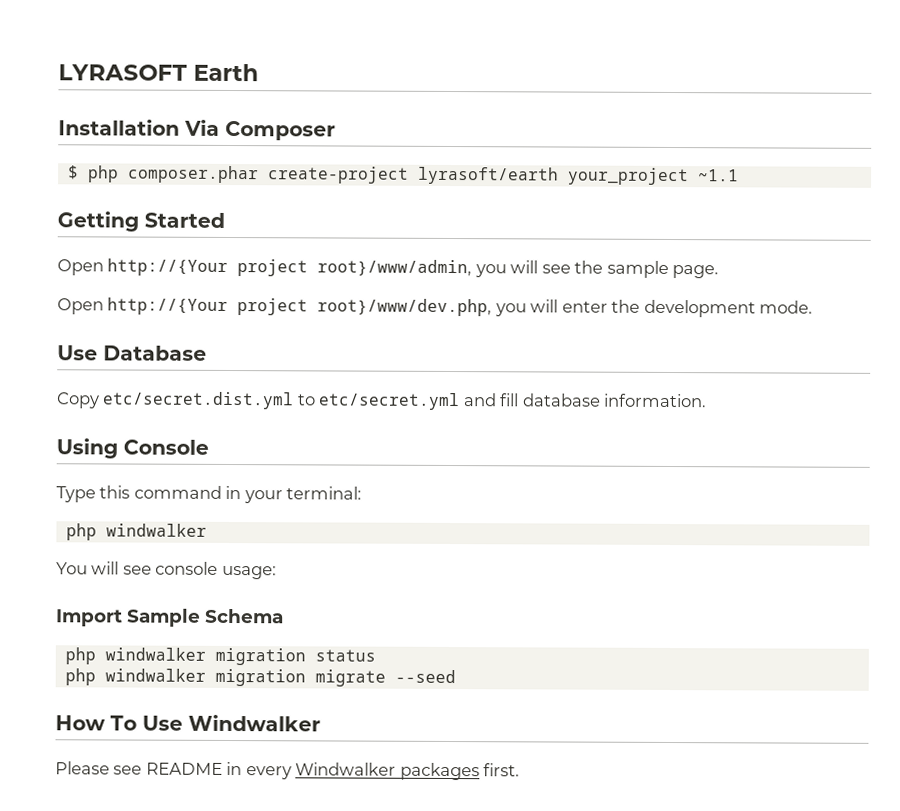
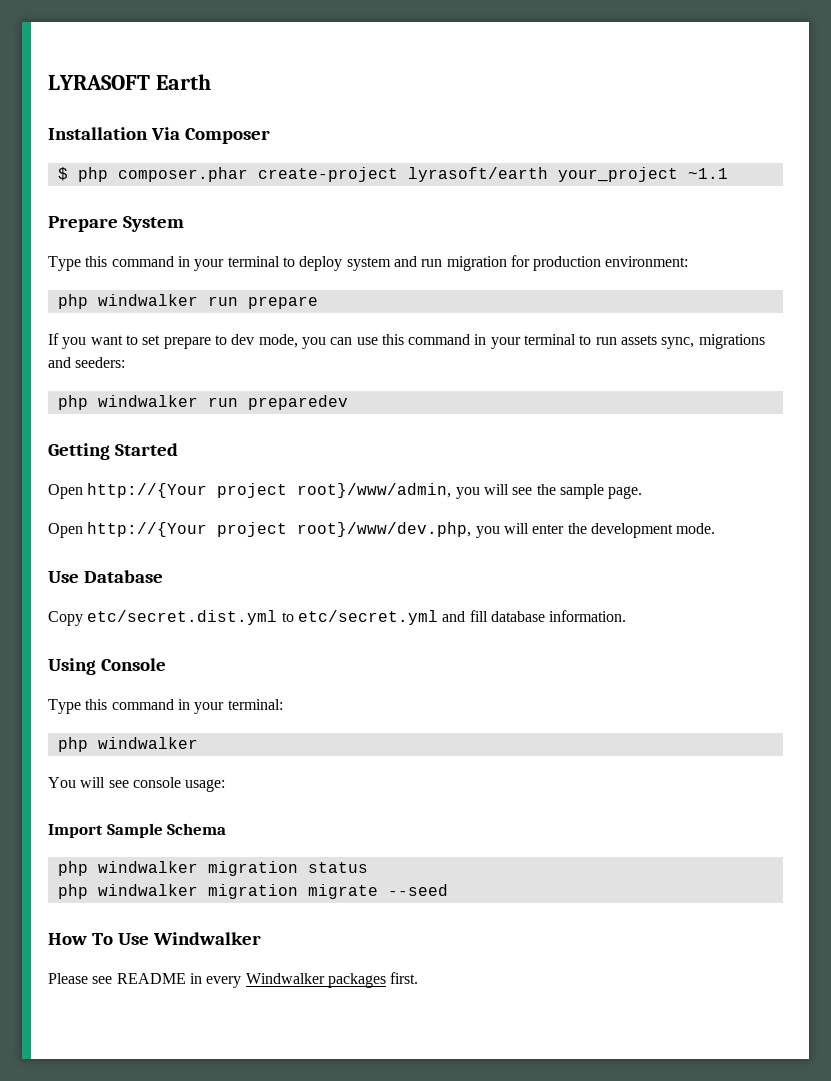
(739, 175) none -> [48,216,185,232] [48,255,689,271] [57,294,318,309] [48,333,765,349] [48,357,126,368] [57,395,348,410] // Prepare System // Type this command in your terminal to deploy system and run migration for production environment: // php windwalker run prepare // If you want to set prepare to dev mode, you can use this command in your terminal to run assets sync, migrations and seeders: // php windwalker run preparedev

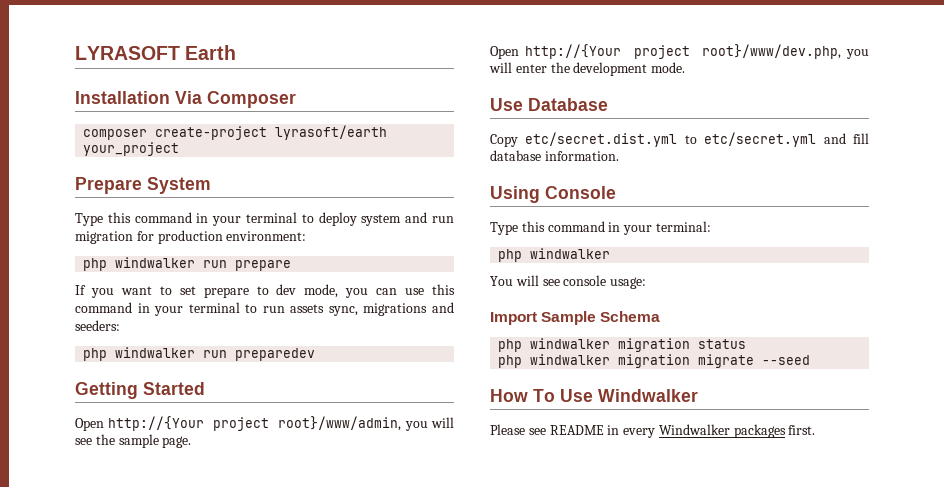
[57,167,248,182] $ php composer.phar -> [83,129,148,140] composer
[687,168,728,179] ~1.1 -> (180, 149) none

